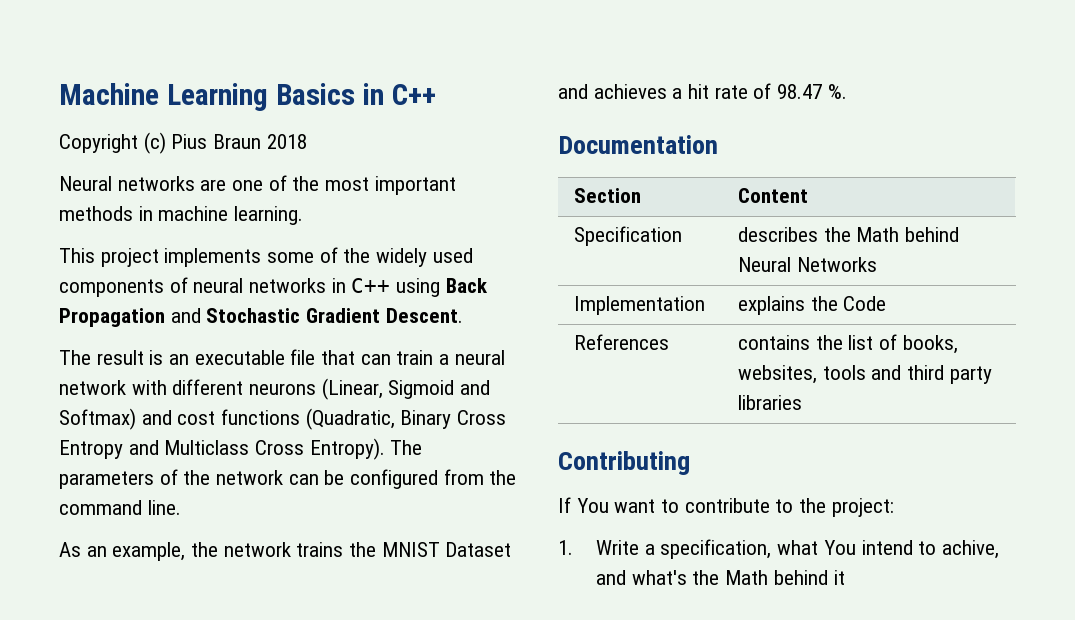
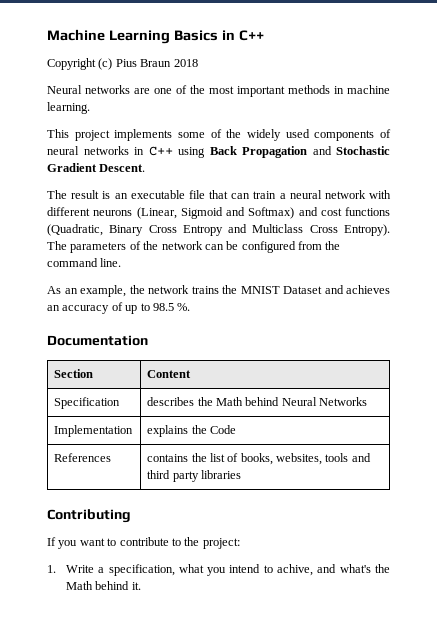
[672,83,823,99] a hit rate of 98.47 -> [47,302,174,314] an accuracy of up to 98.5
[576,498,609,513] You -> [58,540,78,549] you
[823,540,856,555] You -> [207,567,227,576] you
[833,570,845,585] it -> [131,582,141,590] it.

